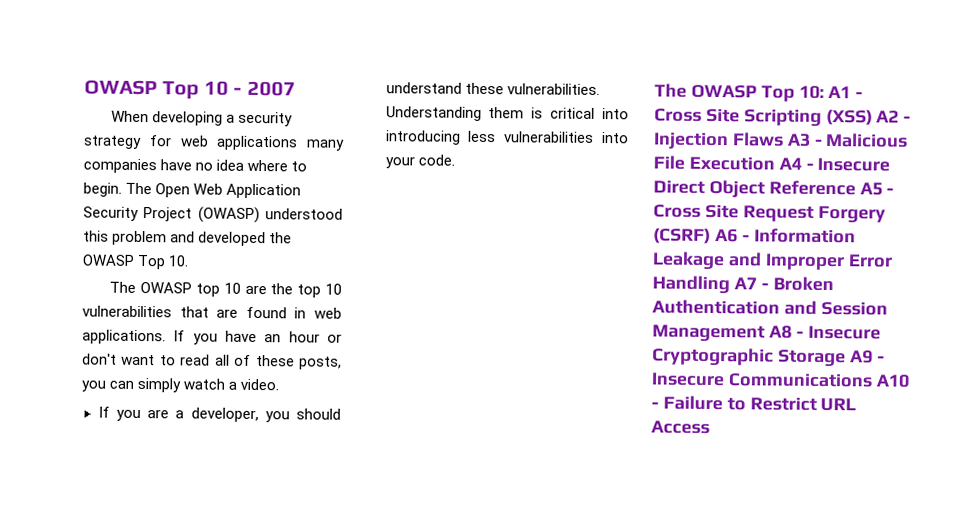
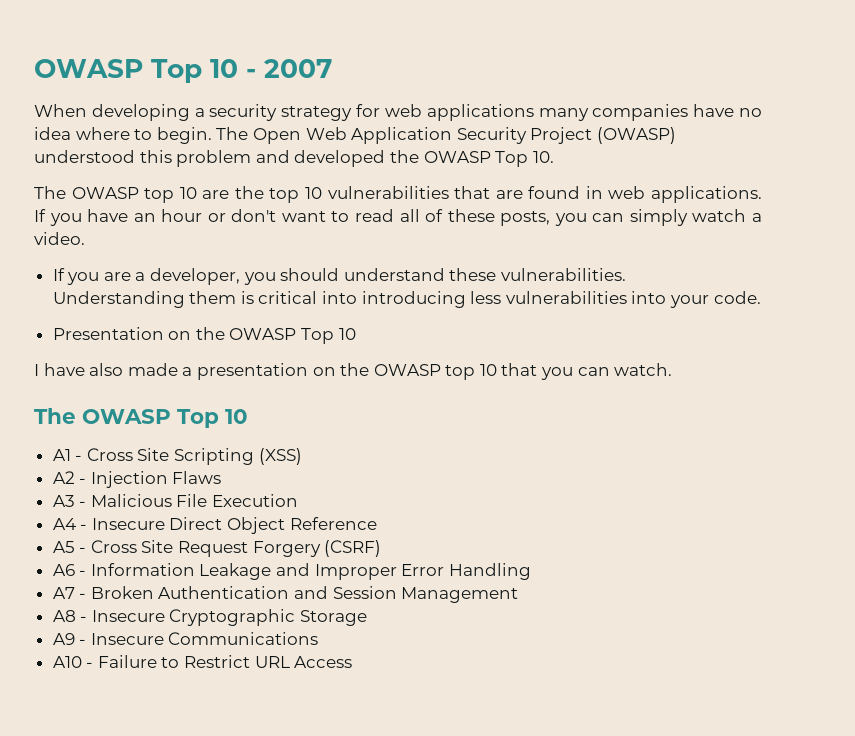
(455, 160) none -> [52,327,356,344] [34,363,673,380] // Presentation on the OWASP Top 10 // I have also made a presentation on the OWASP top 10 that you can watch.
[798,85,825,99] 10: -> [225,409,248,424] 10 //
(873, 117) none -> (302, 456) //
(784, 139) none -> (222, 477) //
(775, 163) none -> (299, 500) //
(856, 188) none -> (377, 523) //
(711, 235) none -> (382, 548) //
(730, 284) none -> (531, 571) //
(765, 333) none -> (519, 595) //
(846, 358) none -> (368, 618) //
(873, 380) none -> (319, 638) //

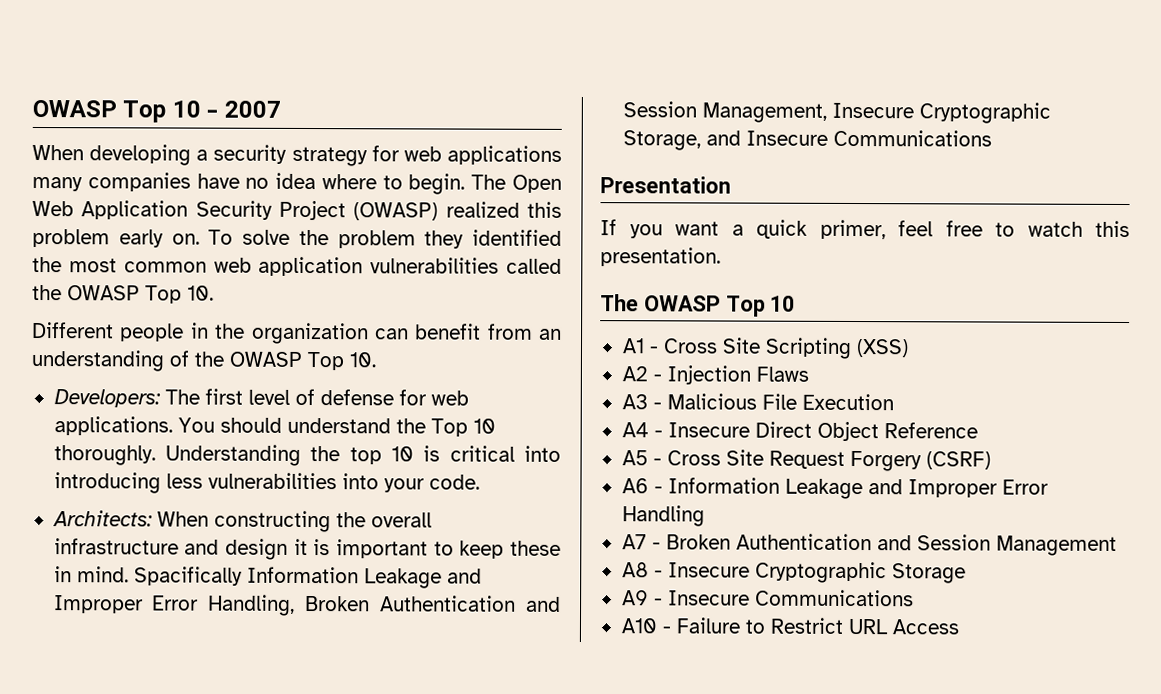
[34,150,135,163] understood -> [445,201,520,218] realized
[255,150,554,167] [34,186,762,203] [34,209,762,226] [34,232,85,245] [52,268,627,285] [52,291,237,308] and developed the OWASP Top 10. // The OWASP top 10 are the top 10 vulnerabilities that are found in web applications. If you have an hour or don't want to read all of these posts, you can simply watch a video. // If you are a developer, you should understand these vulnerabilities. Understanding them -> [118,229,562,249] [32,256,562,277] [32,284,214,304] [32,321,562,345] [31,349,376,372] [53,388,469,408] [53,416,496,437] [53,444,414,466] early on. To solve the problem they identified the most common web application vulnerabilities called the OWASP Top 10. // Different people in the organization can benefit from an understanding of the OWASP Top 10. // Developers: The first level of defense for web applications. You should understand the Top 10 thoroughly. Understanding the top 10
[52,327,356,344] [34,363,673,380] Presentation on the OWASP Top 10 // I have also made a presentation on the OWASP top 10 that you can watch. -> [51,510,432,533] [53,538,561,560] [53,566,482,589] [53,594,561,616] [622,101,1051,124] [622,129,992,151] [600,176,731,194] [600,219,1130,240] [600,247,721,267] Architects: When constructing the overall infrastructure and design it is important to keep these in mind. Spacifically Information Leakage and Improper Error Handling, Broken Authentication and Session Management, Insecure Cryptographic Storage, and Insecure Communications // Presentation // If you want a quick primer, feel free to watch this presentation.

